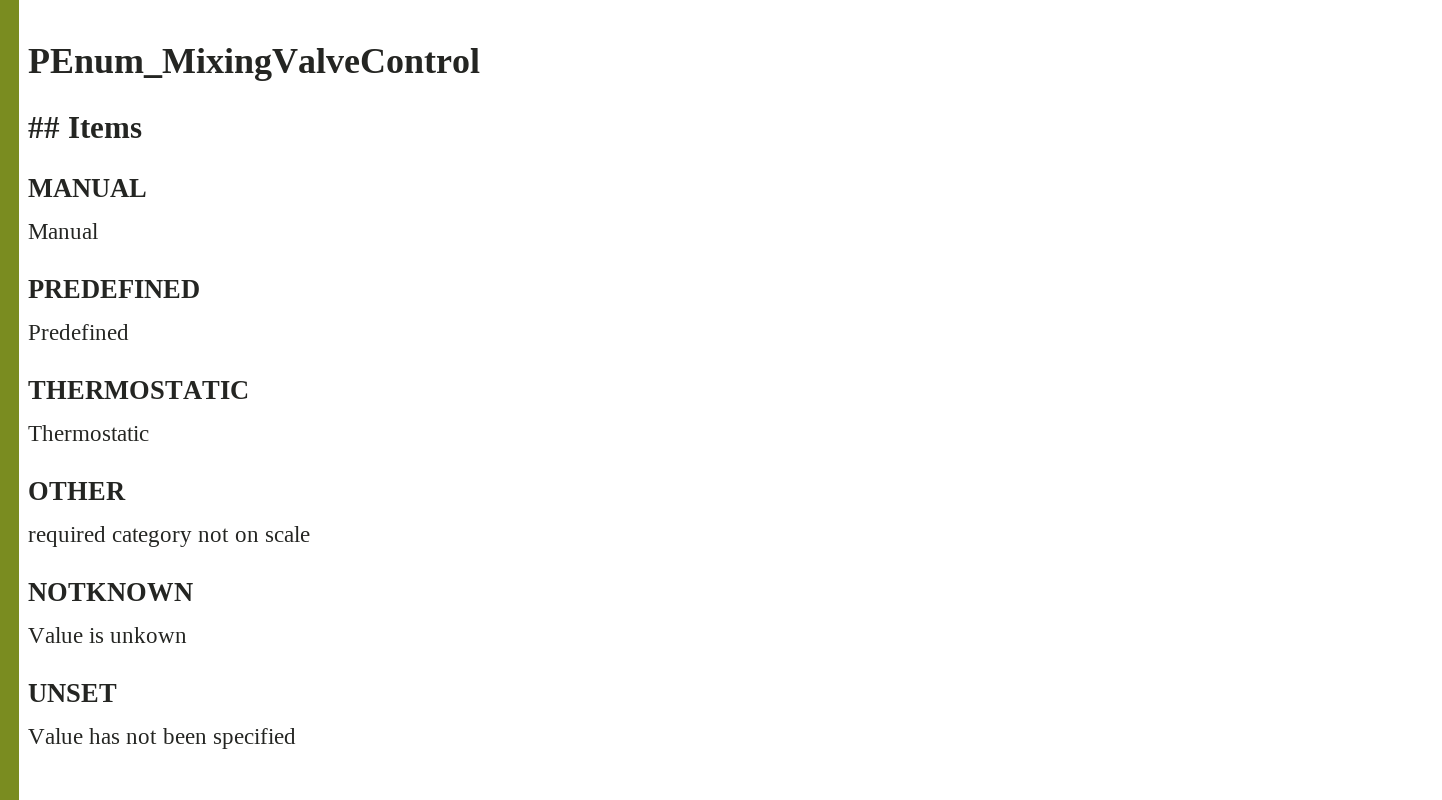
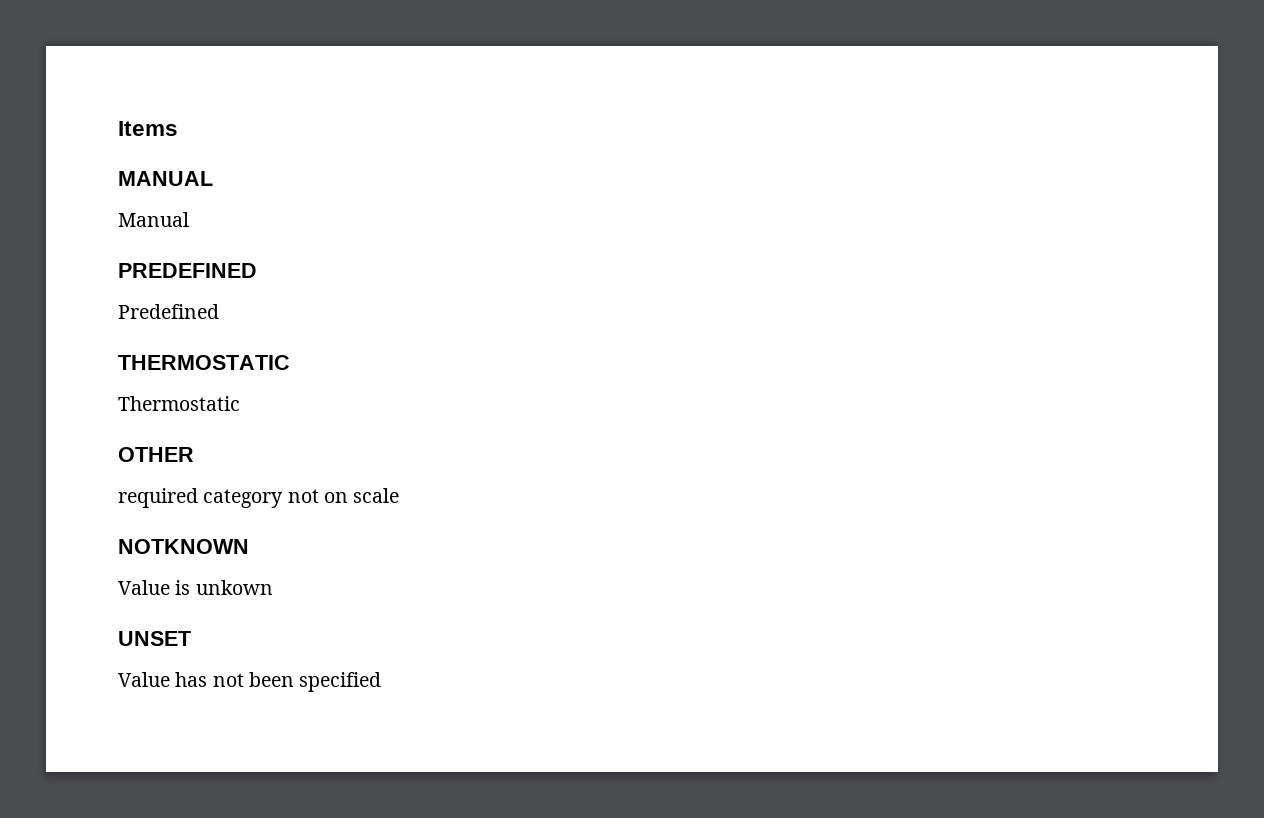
[28,48,480,81] [28,117,60,138] PEnum_MixingValveControl // ## -> (118, 128) none

